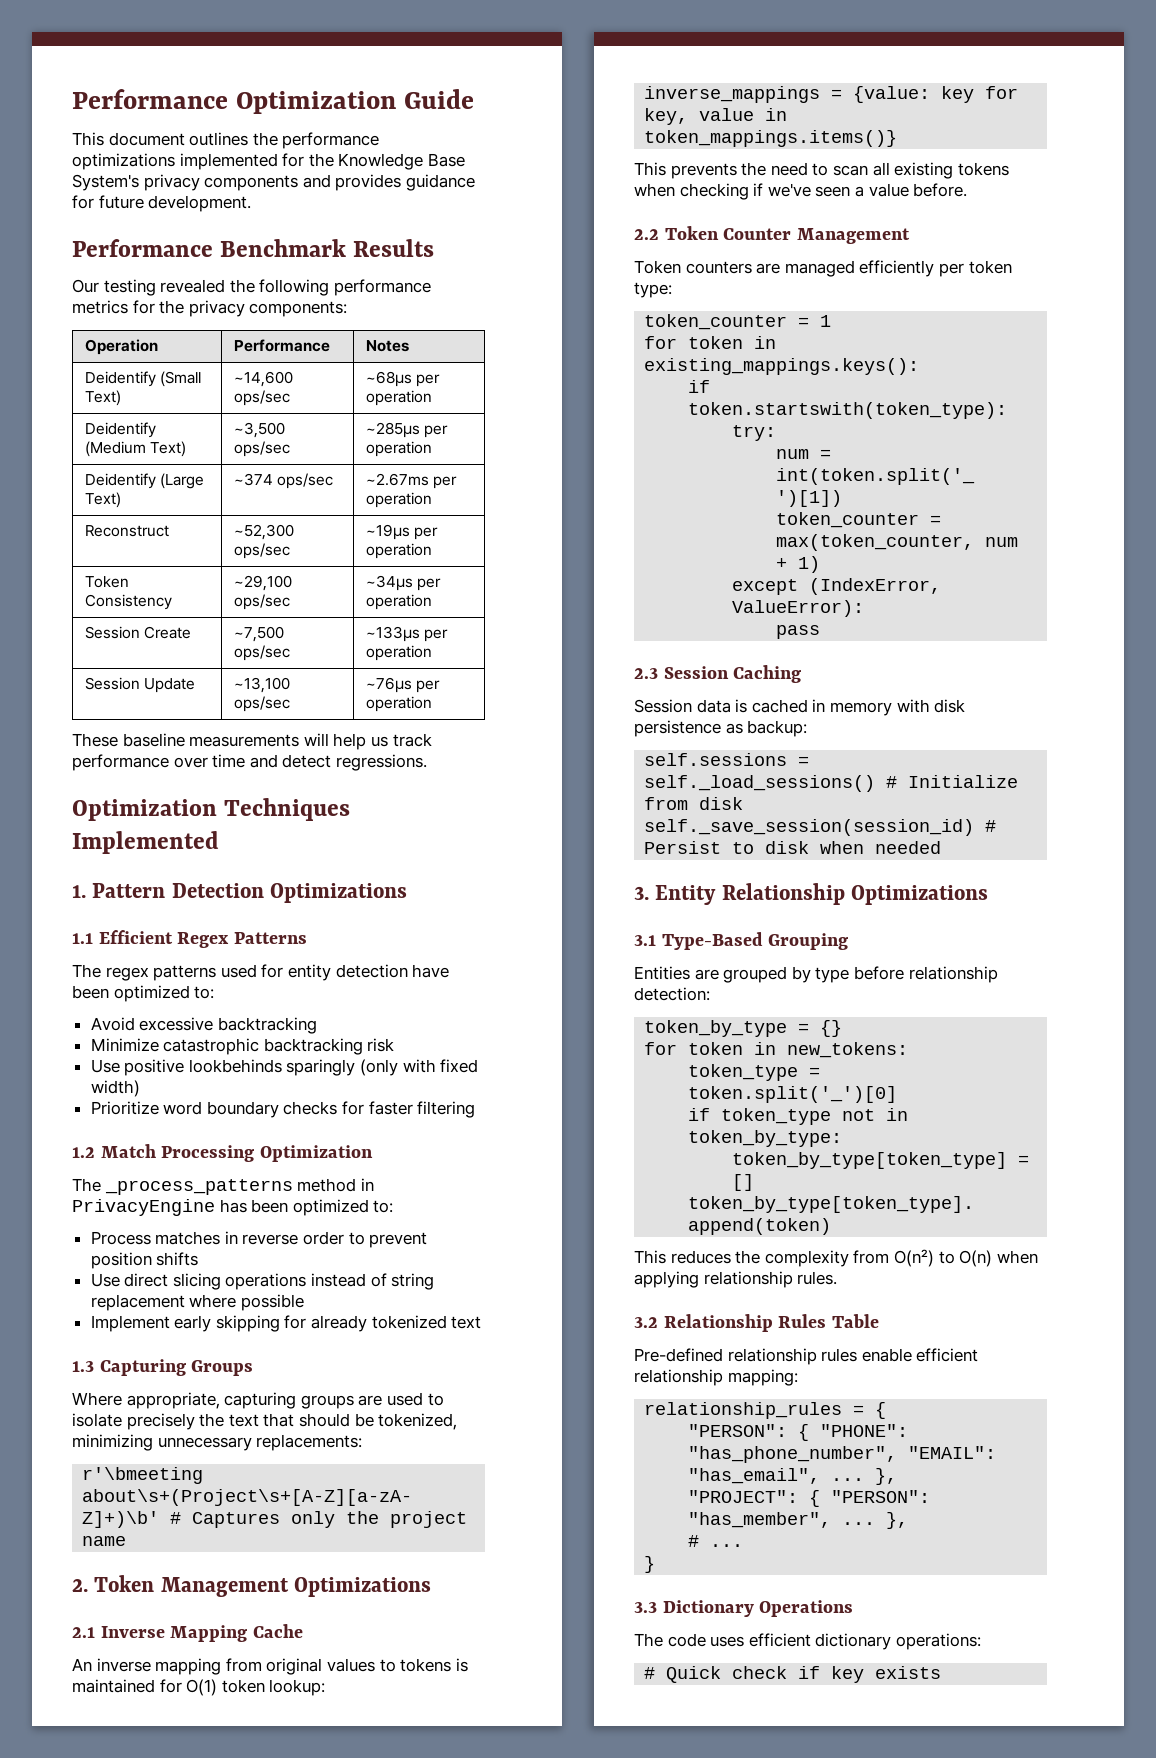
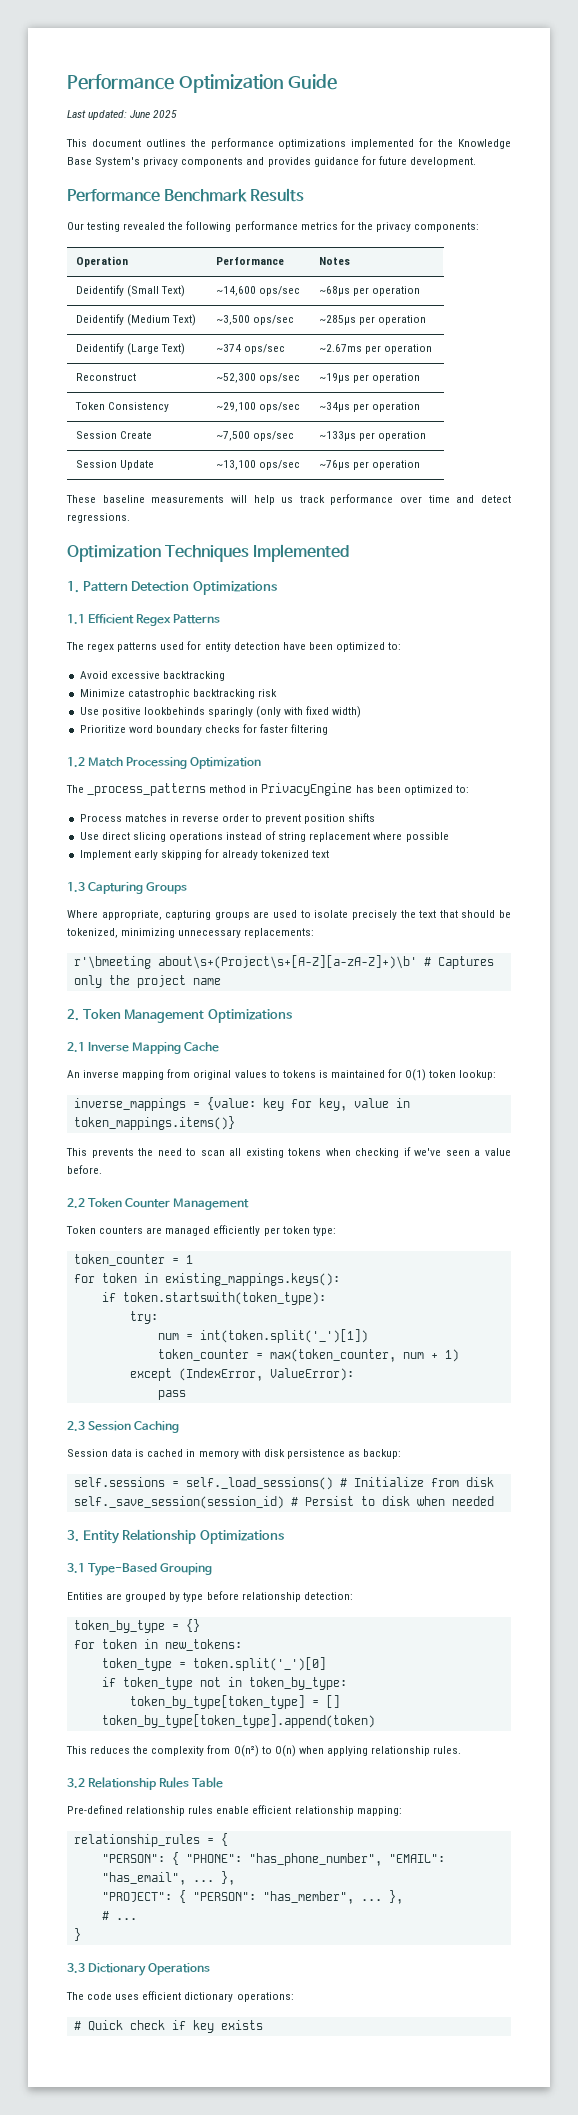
(474, 99) none -> [67,110,178,120] // Last updated: June 2025

